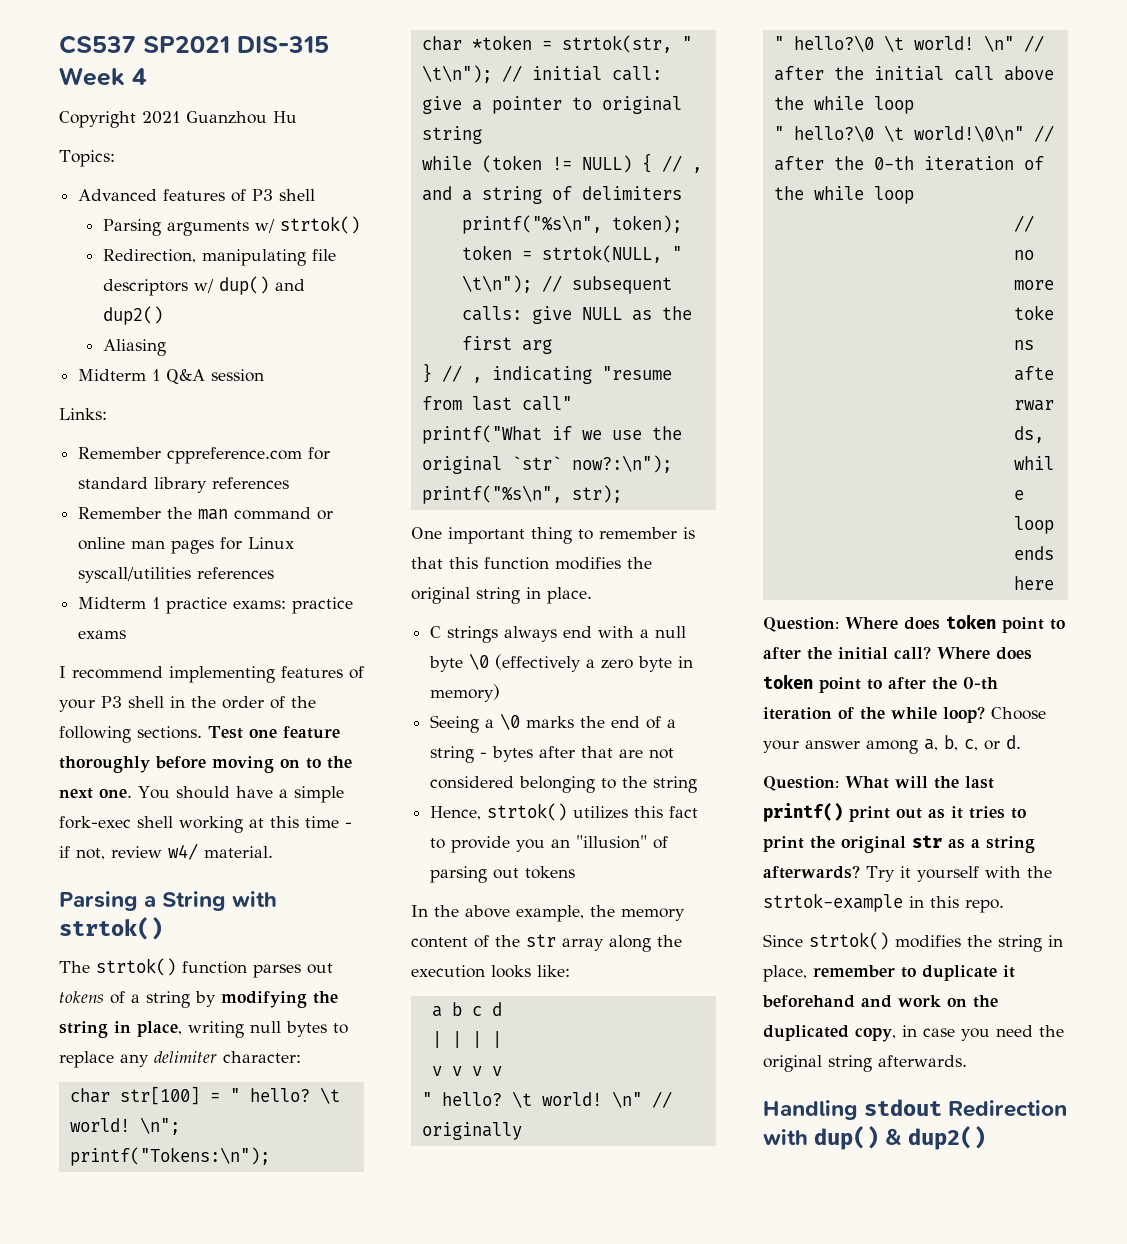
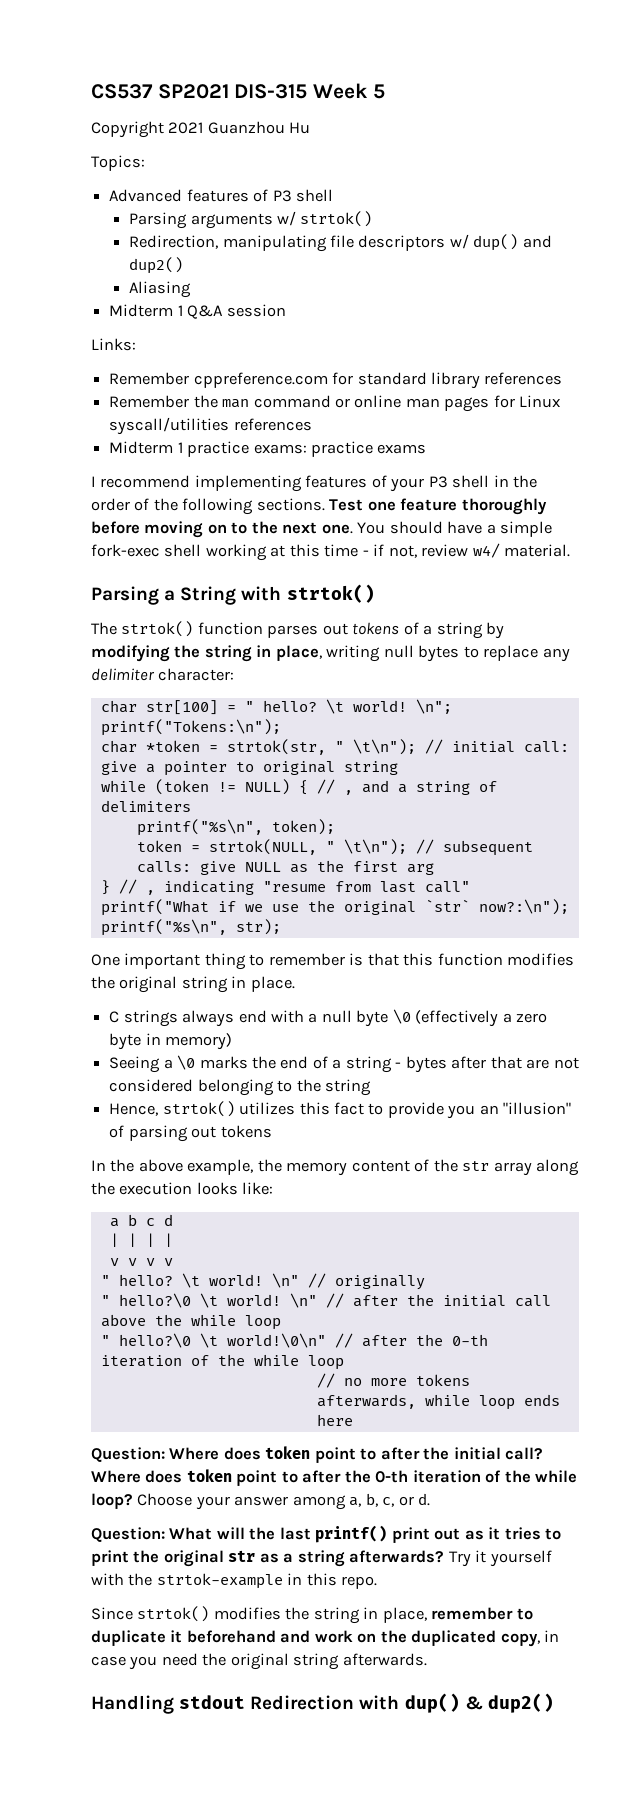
[132,68,147,85] 4 -> [372,84,385,99] 5

